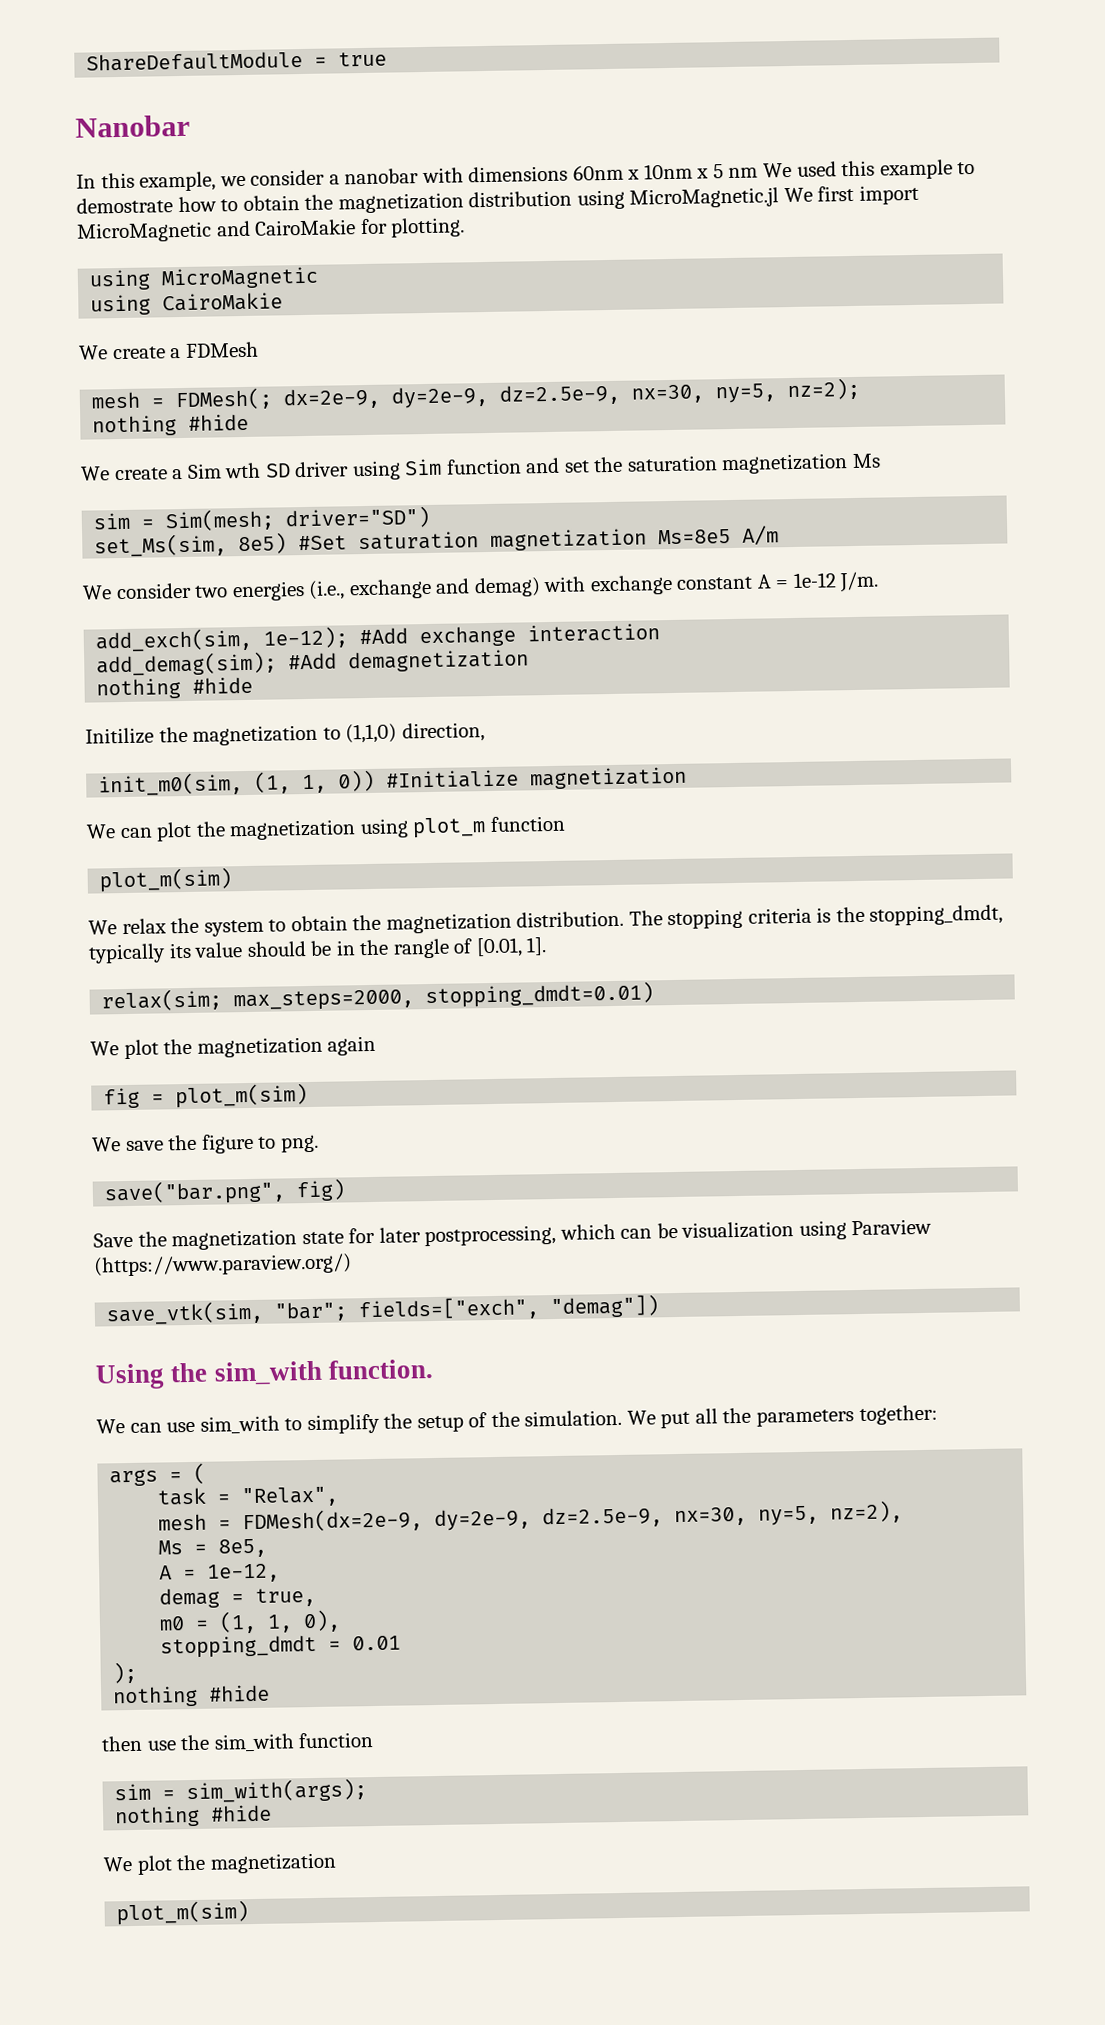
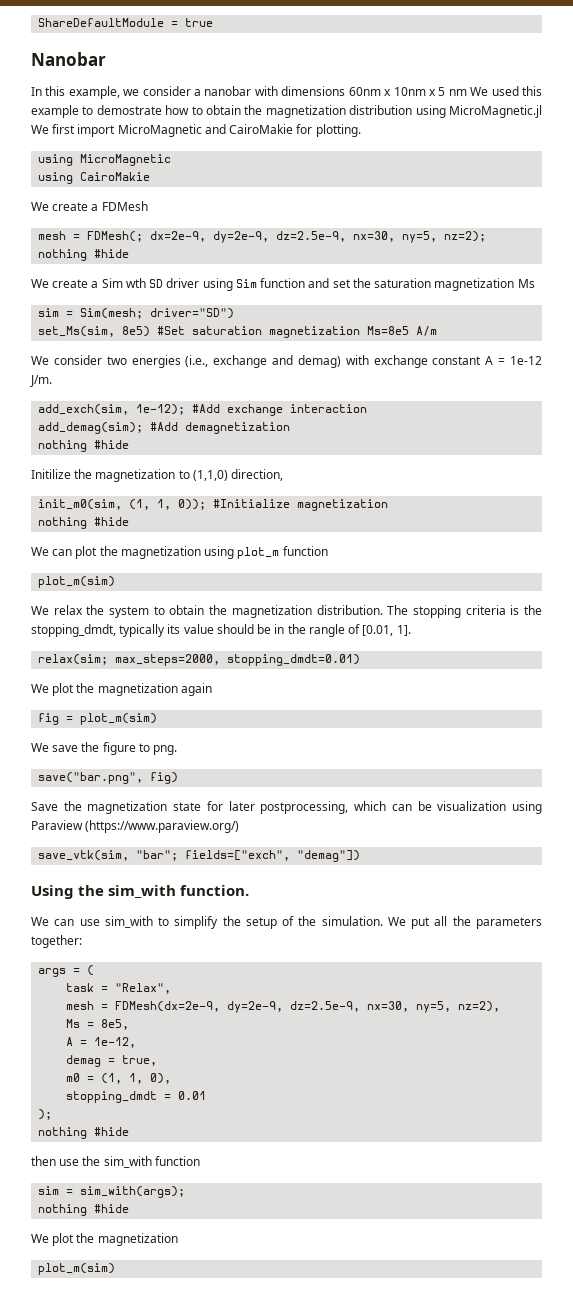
[338,769,376,792] 0)) -> [178,499,207,510] 0));
(688, 778) none -> [38,517,130,529] // nothing #hide

